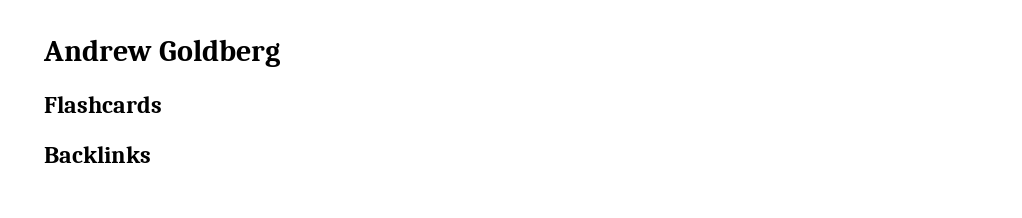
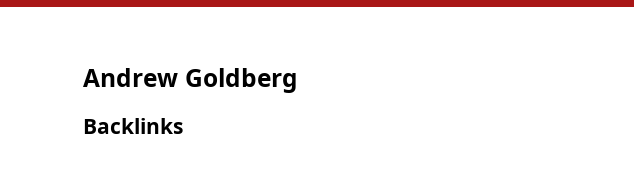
[44,96,162,113] // Flashcards -> (298, 80) none

